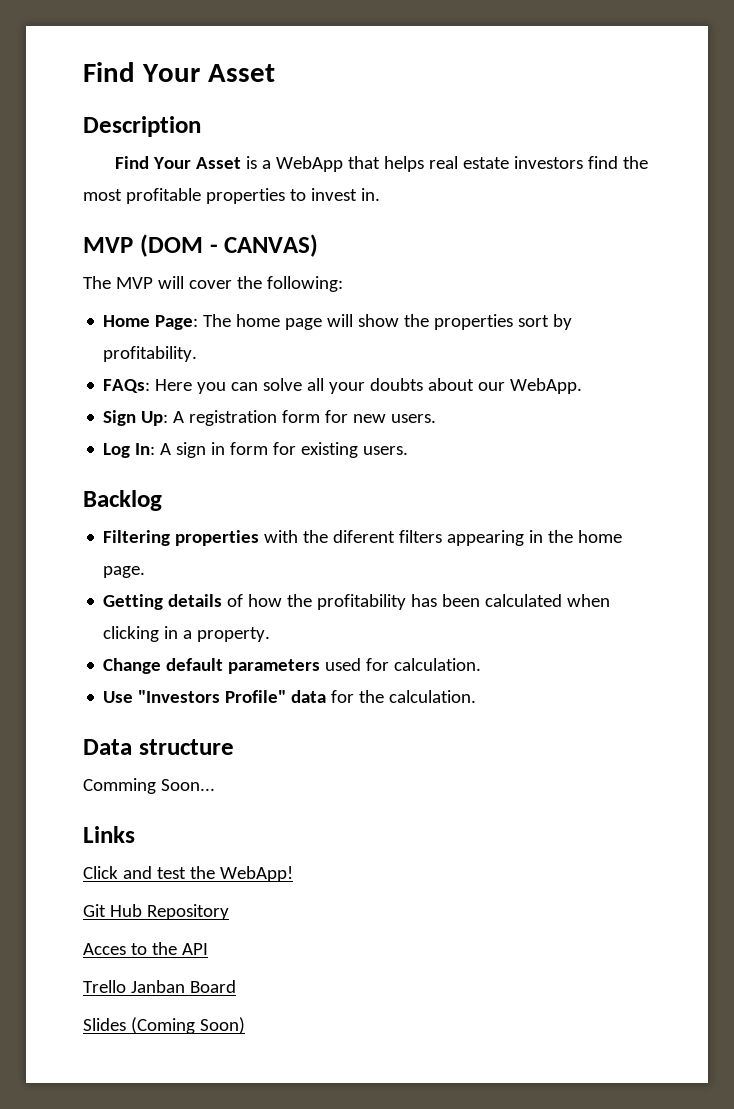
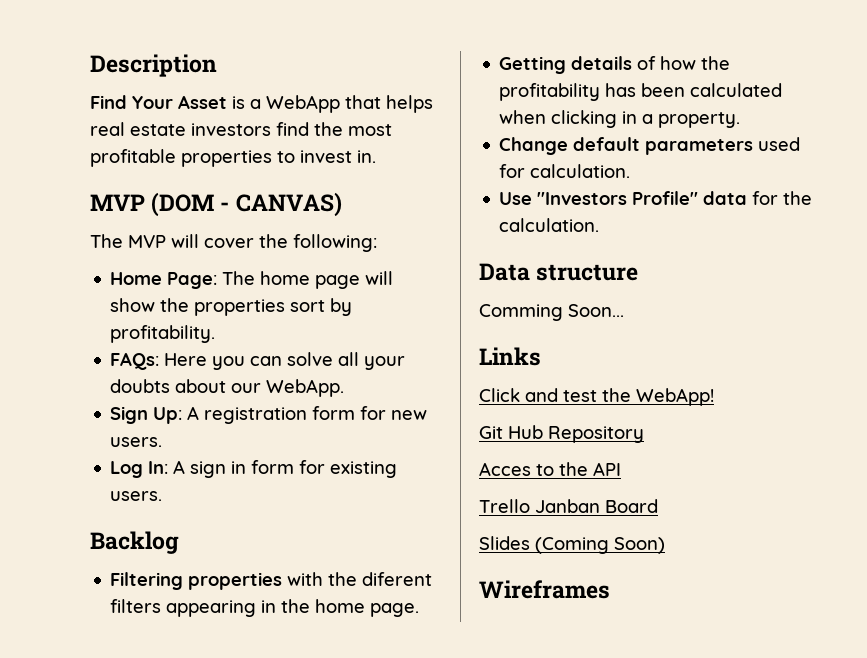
[83,62,275,82] Find Your Asset // -> (90, 65) none
(245, 1025) none -> [479,580,610,599] // Wireframes

